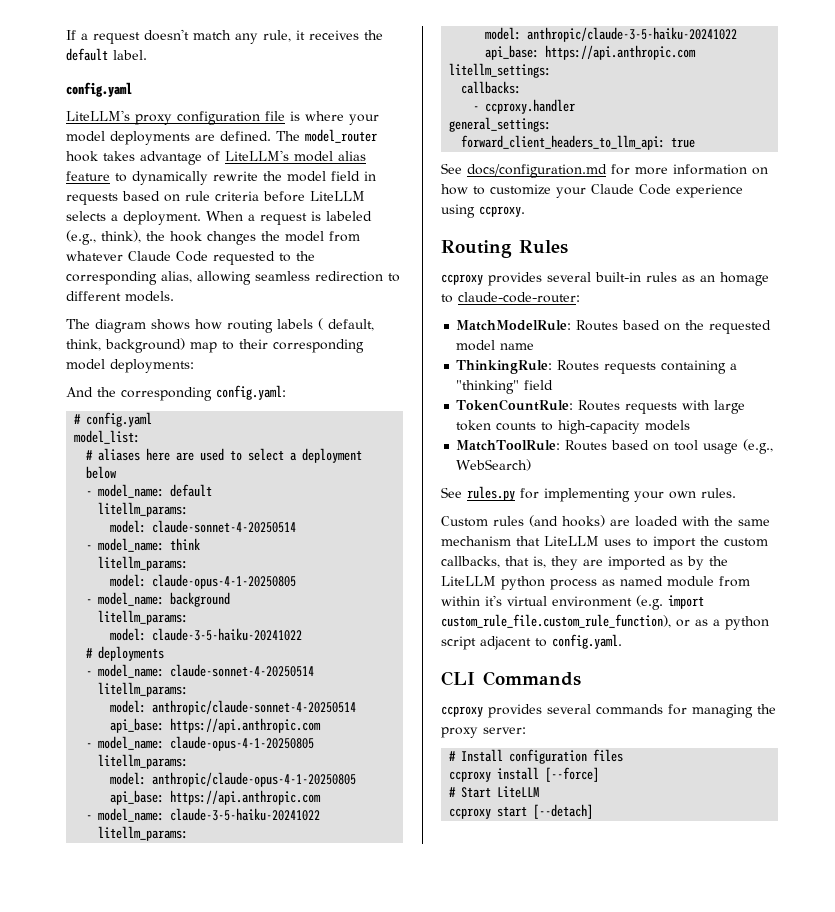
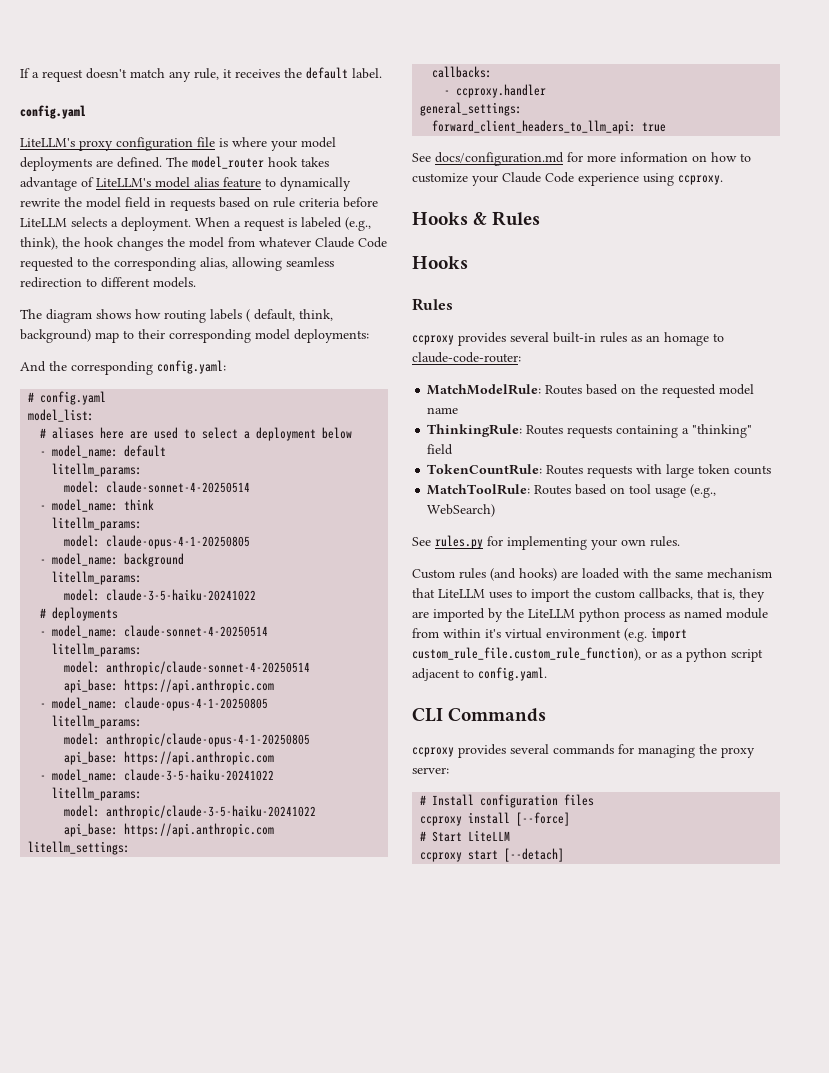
[441,240,512,258] Routing -> [412,211,541,226] [412,256,468,269] Hooks & Rules // Hooks //
[541,420,691,434] to high-capacity models -> (772, 470) none
[670,559,683,566] as -> (485, 615) none

